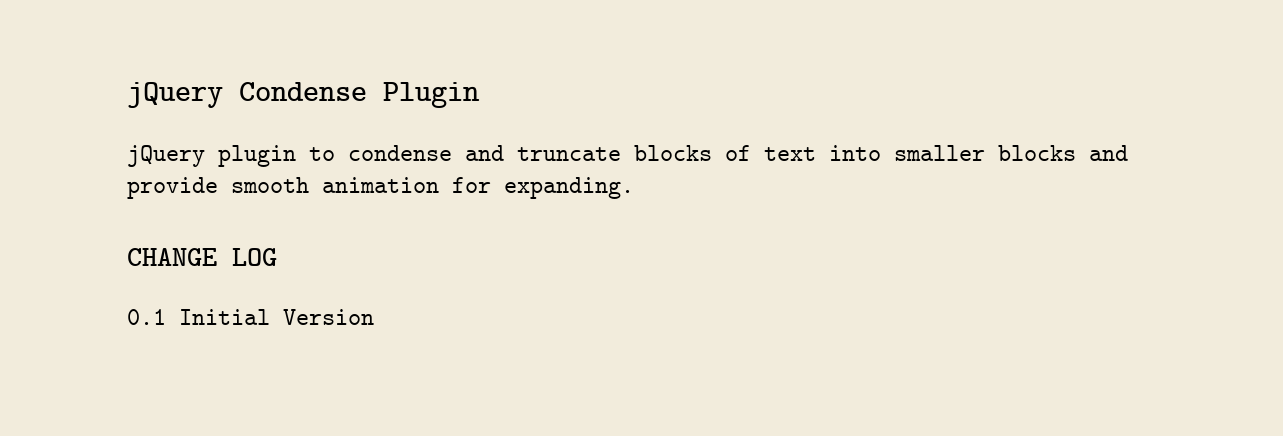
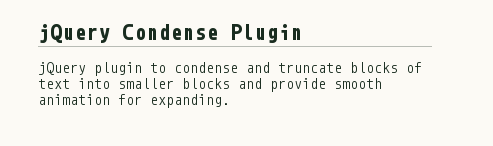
[127,248,277,266] [127,309,374,325] // CHANGE LOG // 0.1 Initial Version -> (230, 101) none

